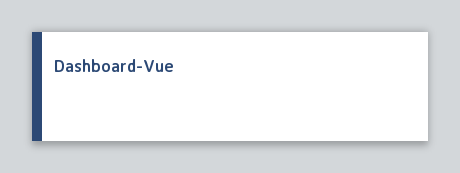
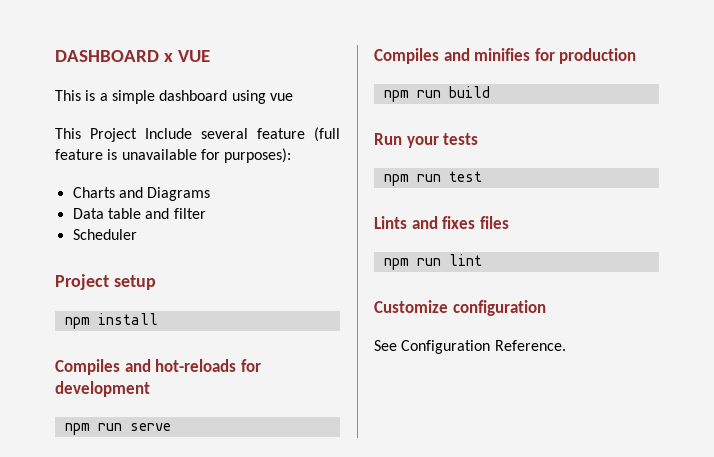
[54,59,174,72] Dashboard-Vue -> [55,50,210,62] [55,90,293,104] [55,127,340,142] [55,148,292,163] [72,187,211,201] [72,208,206,219] [72,229,137,240] [55,274,156,290] [64,313,158,329] [55,359,261,375] [55,381,150,397] [64,423,171,435] [374,48,637,64] [383,86,490,102] [374,133,479,148] [383,171,482,186] [374,216,509,229] [383,254,482,270] [374,300,546,316] [374,340,566,354] DASHBOARD x VUE // This is a simple dashboard using vue // This Project Include several feature (full feature is unavailable for purposes): // Charts and Diagrams // Data table and filter // Scheduler // Project setup // npm install // Compiles and hot-reloads for development // npm run serve // Compiles and minifies for production // npm run build // Run your tests // npm run test // Lints and fixes files // npm run lint // Customize configuration // See Configuration Reference.

